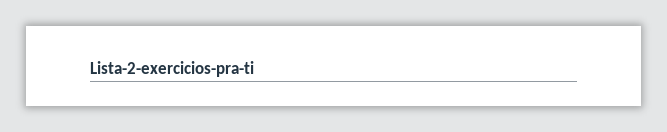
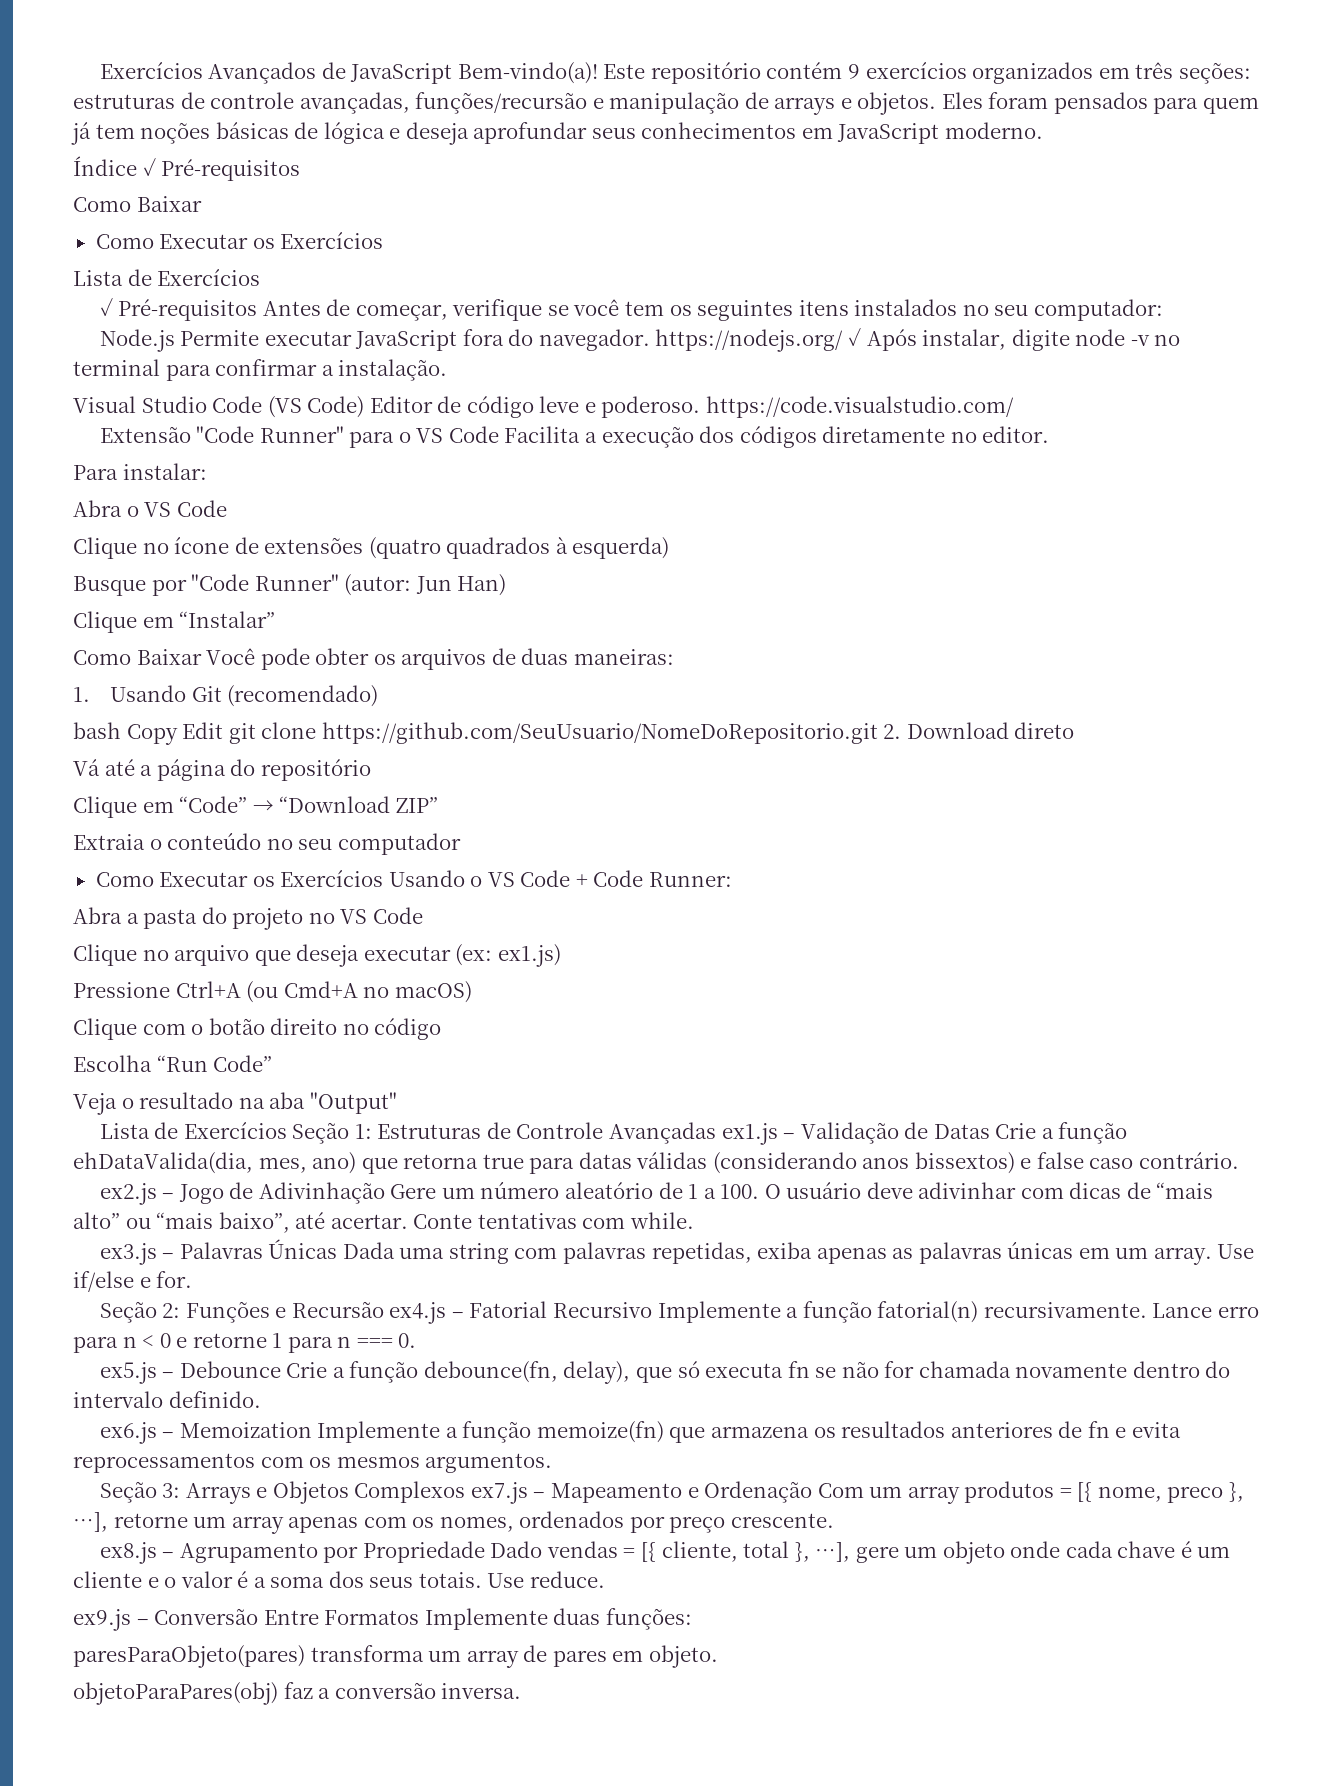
[90,61,254,77] Lista-2-exercicios-pra-ti -> [99,62,1251,84] [73,92,1260,115] [71,122,1043,145] [73,156,301,181] [73,196,202,212] [95,232,384,249] [73,269,261,286] [99,298,1163,321] [99,328,1181,352] [73,359,448,381] [73,396,1014,418] [99,426,1050,448] [73,463,207,480] [73,500,227,517] [73,537,670,559] [73,574,507,596] [73,611,276,633] [73,648,674,670] [73,685,379,707] [73,722,1075,745] [73,759,371,781] [73,796,438,818] [73,832,461,855] [95,870,732,887] [73,907,423,930] [73,944,561,967] [73,981,472,1003] [73,1018,442,1040] [73,1055,273,1072] [73,1092,397,1115] [99,1122,1128,1145] [73,1152,1240,1174] [99,1181,1214,1205] [73,1212,694,1233] [99,1239,1255,1265] [73,1271,193,1292] [99,1301,1259,1324] [73,1333,417,1353] [99,1361,1231,1384] [73,1391,261,1408] [99,1421,1181,1444] [73,1453,553,1473] [99,1481,1244,1504] [73,1511,834,1534] [99,1541,1231,1564] [73,1571,605,1588] [73,1608,692,1631] [73,1645,718,1668] [73,1682,522,1705] Exercícios Avançados de JavaScript Bem-vindo(a)! Este repositório contém 9 exercícios organizados em três seções: estruturas de controle avançadas, funções/recursão e manipulação de arrays e objetos. Eles foram pensados para quem já tem noções básicas de lógica e deseja aprofundar seus conhecimentos em JavaScript moderno. // Índice ✓ Pré-requisitos // Como Baixar // Como Executar os Exercícios // Lista de Exercícios // ✓ Pré-requisitos Antes de começar, verifique se você tem os seguintes itens instalados no seu computador: // Node.js Permite executar JavaScript fora do navegador. https://nodejs.org/ ✓ Após instalar, digite node -v no terminal para confirmar a instalação. // Visual Studio Code (VS Code) Editor de código leve e poderoso. https://code.visualstudio.com/ // Extensão "Code Runner" para o VS Code Facilita a execução dos códigos diretamente no editor. // Para instalar: // Abra o VS Code // Clique no ícone de extensões (quatro quadrados à esquerda) // Busque por "Code Runner" (autor: Jun Han) // Clique em “Instalar” // Como Baixar Você pode obter os arquivos de duas maneiras: // 1. Usando Git (recomendado) // bash Copy Edit git clone https://github.com/SeuUsuario/NomeDoRepositorio.git 2. Download direto // Vá até a página do repositório // Clique em “Code” → “Download ZIP” // Extraia o conteúdo no seu computador // Como Executar os Exercícios Usando o VS Code + Code Runner: // Abra a pasta do projeto no VS Code // Clique no arquivo que deseja executar (ex: ex1.js) // Pressione Ctrl+A (ou Cmd+A no macOS) // Clique com o botão direito no código // Escolha “Run Code” // Veja o resultado na aba "Output" // Lista de Exercícios Seção 1: Estruturas de Controle Avançadas ex1.js – Validação de Datas Crie a função ehDataValida(dia, mes, ano) que retorna true para datas válidas (considerando anos bissextos) e false caso contrário. // ex2.js – Jogo de Adivinhação Gere um número aleatório de 1 a 100. O usuário deve adivinhar com dicas de “mais alto” ou “mais baixo”, até acertar. Conte tentativas com while. // ex3.js – Palavras Únicas Dada uma string com palavras repetidas, exiba apenas as palavras únicas em um array. Use if/else e for. // Seção 2: Funções e Recursão ex4.js – Fatorial Recursivo Implemente a função fatorial(n) recursivamente. Lance erro para n < 0 e retorne 1 para n === 0. // ex5.js – Debounce Crie a função debounce(fn, delay), que só executa fn se não for chamada novamente dentro do intervalo definido. // ex6.js – Memoization Implemente a função memoize(fn) que armazena os resultados anteriores de fn e evita reprocessamentos com os mesmos argumentos. // Seção 3: Arrays e Objetos Complexos ex7.js – Mapeamento e Ordenação Com um array produtos = [{ nome, preco }, …], retorne um array apenas com os nomes, ordenados por preço crescente. // ex8.js – Agrupamento por Propriedade Dado vendas = [{ cliente, total }, …], gere um objeto onde cada chave é um cliente e o valor é a soma dos seus totais. Use reduce. // ex9.js – Conversão Entre Formatos Implemente duas funções: // paresParaObjeto(pares) transforma um array de pares em objeto. // objetoParaPares(obj) faz a conversão inversa.

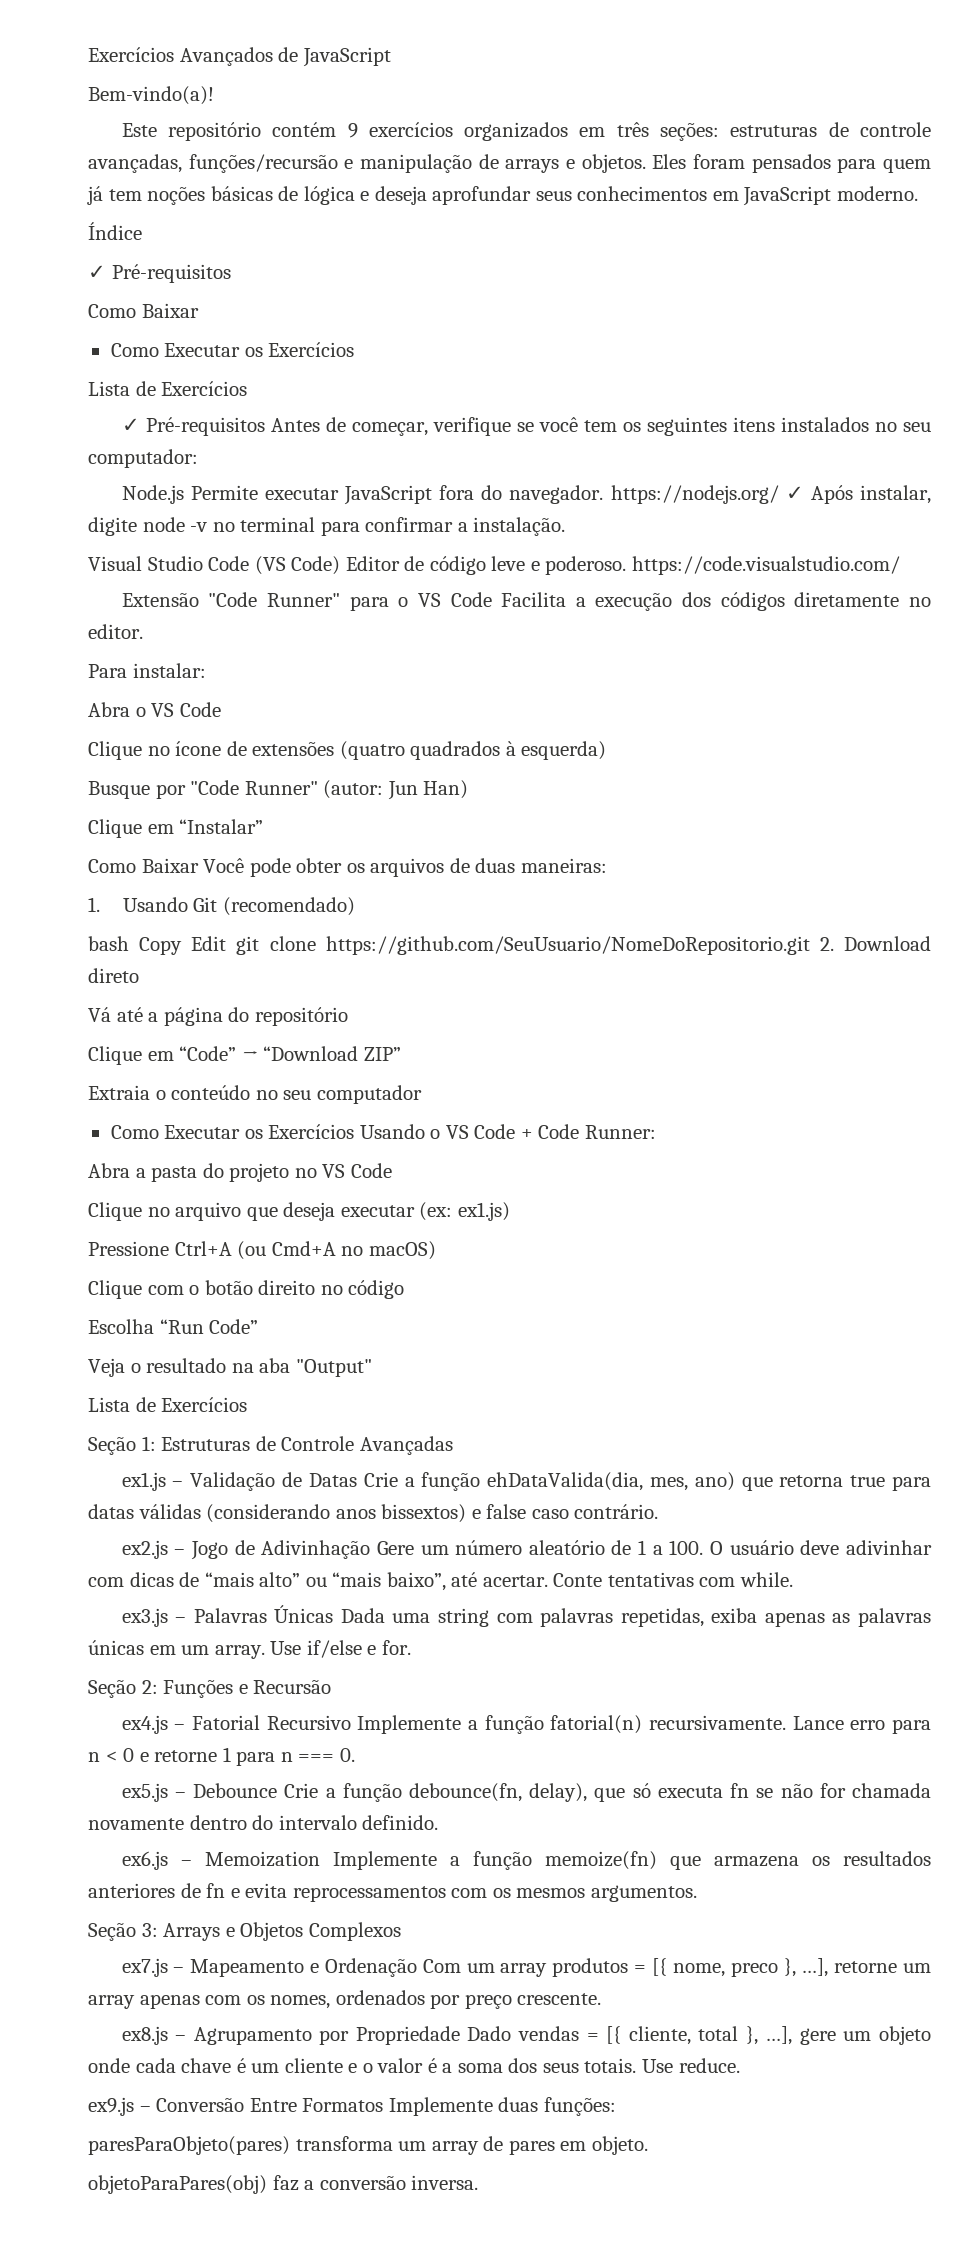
(453, 73) none -> (391, 57) //
(598, 73) none -> (214, 95) //
(137, 166) none -> (142, 231) //
(287, 1130) none -> (248, 1404) //
(716, 1133) none -> (453, 1445) //
(384, 1309) none -> (332, 1686) //
(466, 1492) none -> (401, 1931) //

